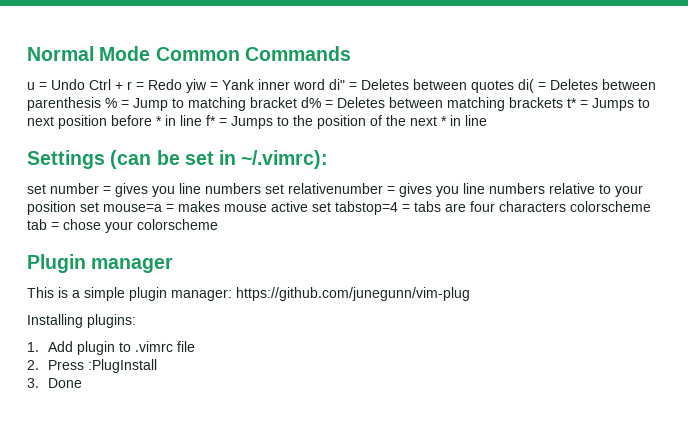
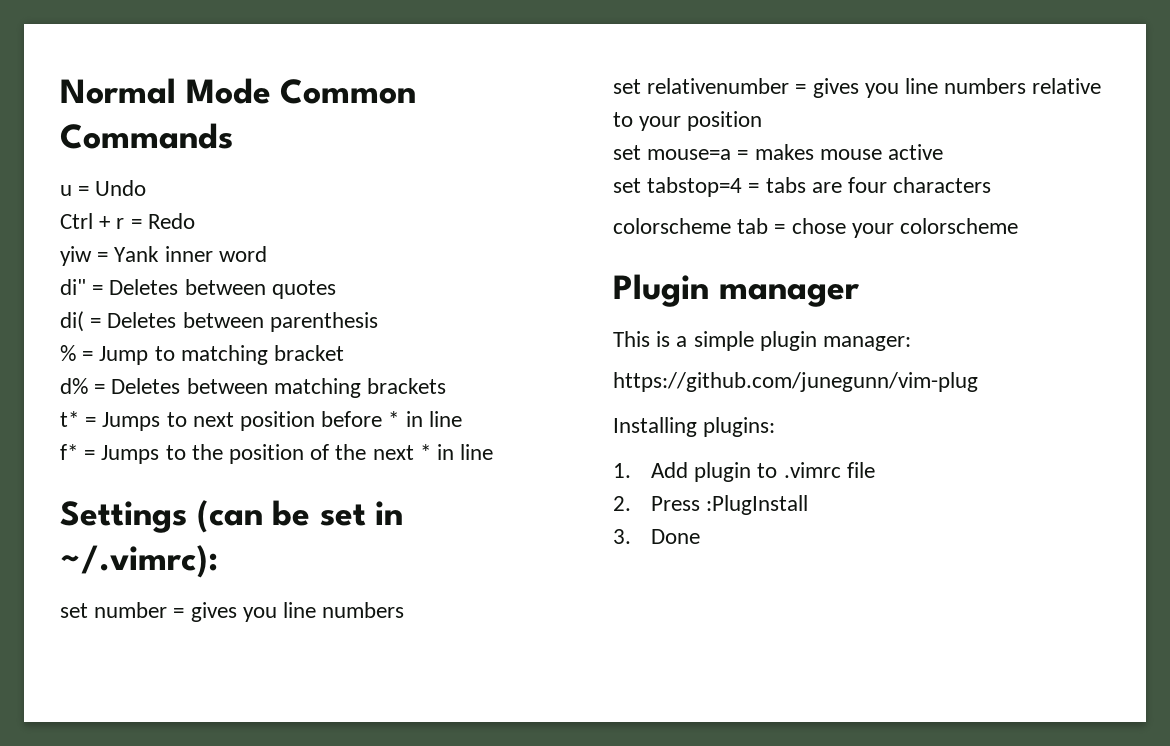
(85, 84) none -> (147, 188) //
(182, 84) none -> (195, 221) //
(325, 84) none -> (267, 254) //
(514, 86) none -> (336, 289) //
(101, 104) none -> (378, 322) //
(297, 102) none -> (345, 353) //
(563, 102) none -> (447, 386) //
(202, 120) none -> (462, 419) //
(261, 188) none -> (405, 610) //
(76, 208) none -> (763, 121) //
(308, 206) none -> (944, 152) //
(566, 206) none -> (992, 185) //
(232, 295) none -> (912, 343) //

